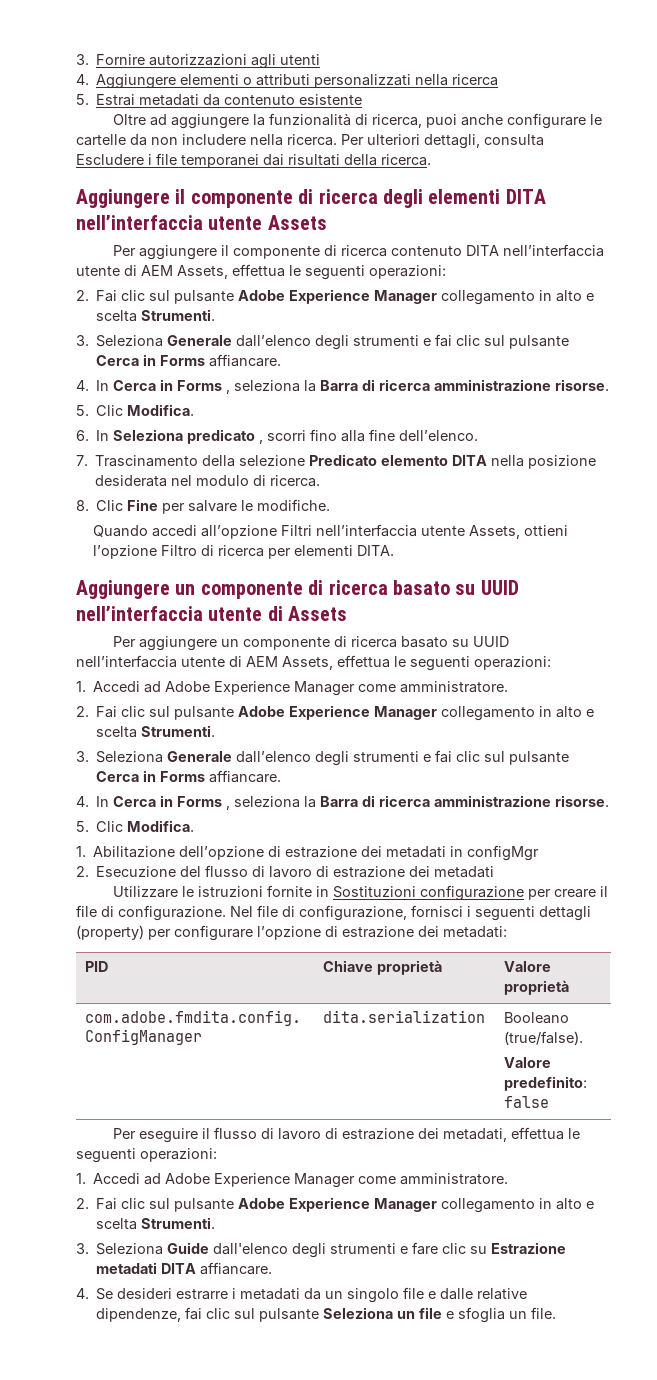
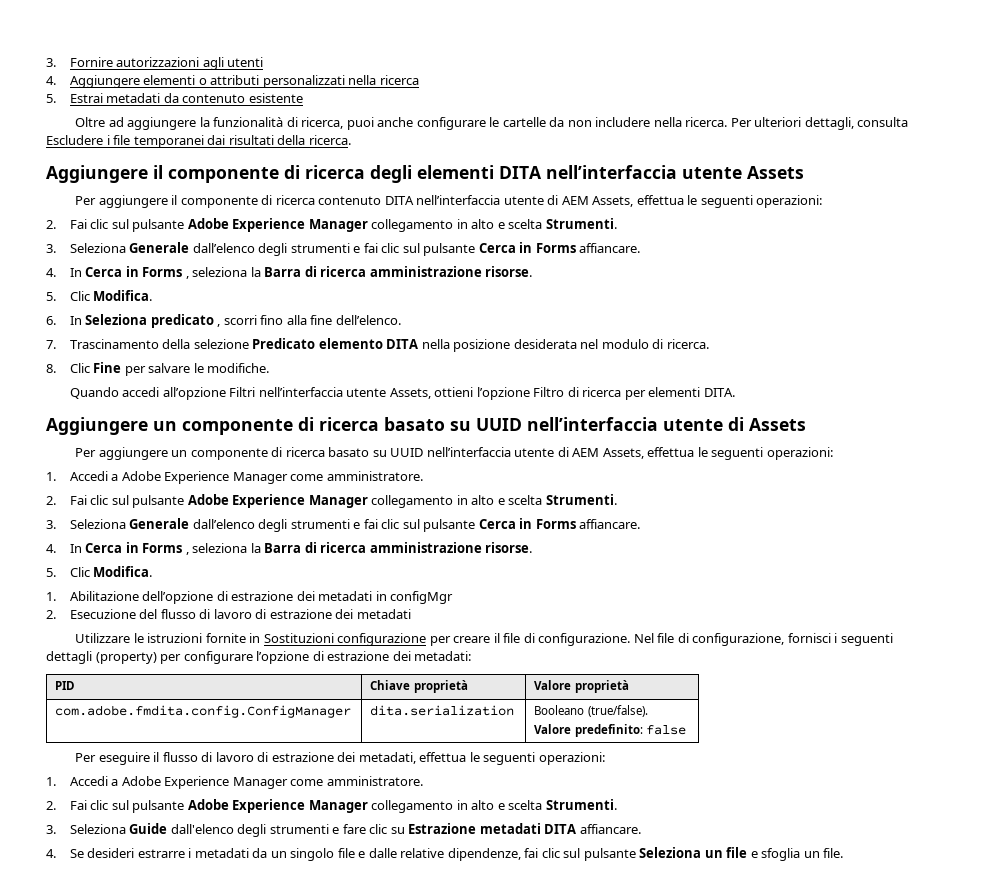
[144,681,162,693] ad -> [111,474,119,481] a
[144,1173,162,1185] ad -> [111,779,119,786] a

